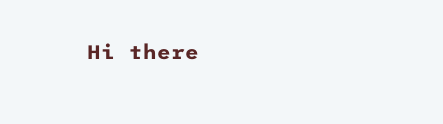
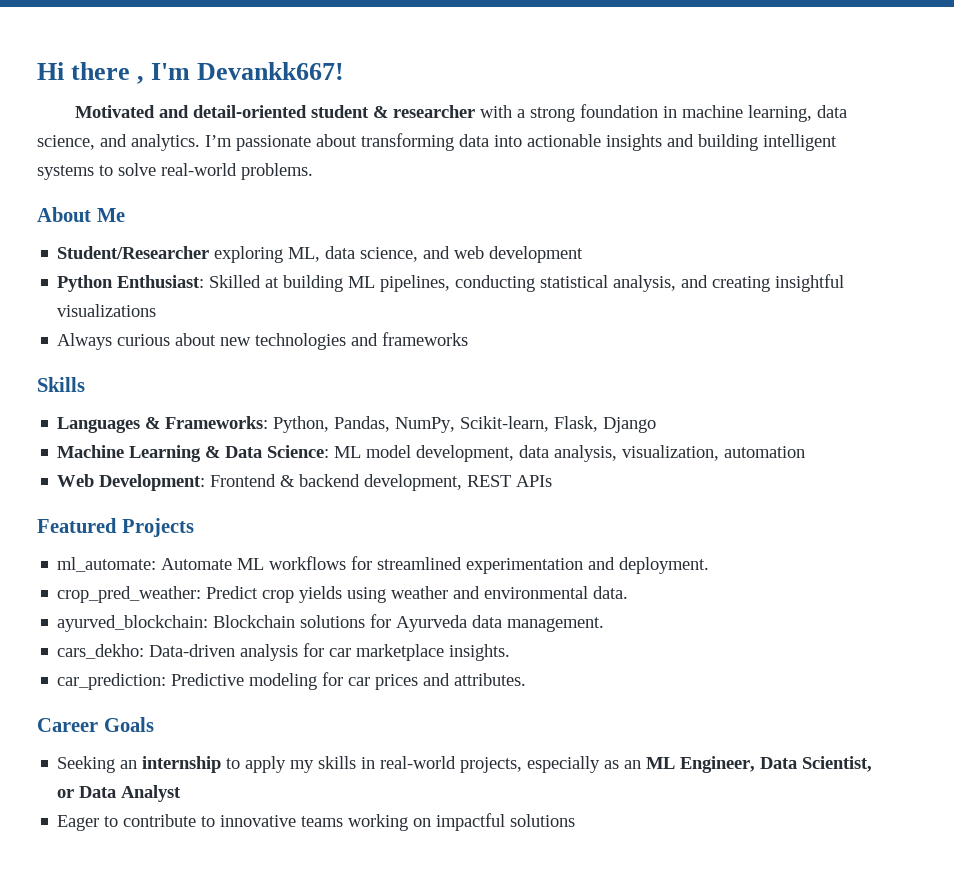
(199, 51) none -> [137,62,345,84] [75,104,848,122] [37,133,837,151] [37,163,313,180] [37,207,125,222] [57,246,584,263] [57,274,845,292] [57,304,157,317] [57,332,469,350] [37,377,85,392] [57,416,657,433] [57,445,806,462] [57,474,553,491] [37,518,194,537] [57,556,710,574] [57,586,629,603] [57,614,605,632] [57,643,511,661] [57,672,527,690] [37,717,154,732] [57,756,873,773] [57,785,182,802] [57,813,576,831] , I'm Devankk667! // Motivated and detail-oriented student & researcher with a strong foundation in machine learning, data science, and analytics. I’m passionate about transforming data into actionable insights and building intelligent systems to solve real-world problems. // About Me // Student/Researcher exploring ML, data science, and web development // Python Enthusiast: Skilled at building ML pipelines, conducting statistical analysis, and creating insightful visualizations // Always curious about new technologies and frameworks // Skills // Languages & Frameworks: Python, Pandas, NumPy, Scikit-learn, Flask, Django // Machine Learning & Data Science: ML model development, data analysis, visualization, automation // Web Development: Frontend & backend development, REST APIs // Featured Projects // ml_automate: Automate ML workflows for streamlined experimentation and deployment. // crop_pred_weather: Predict crop yields using weather and environmental data. // ayurved_blockchain: Blockchain solutions for Ayurveda data management. // cars_dekho: Data-driven analysis for car marketplace insights. // car_prediction: Predictive modeling for car prices and attributes. // Career Goals // Seeking an internship to apply my skills in real-world projects, especially as an ML Engineer, Data Scientist, or Data Analyst // Eager to contribute to innovative teams working on impactful solutions

